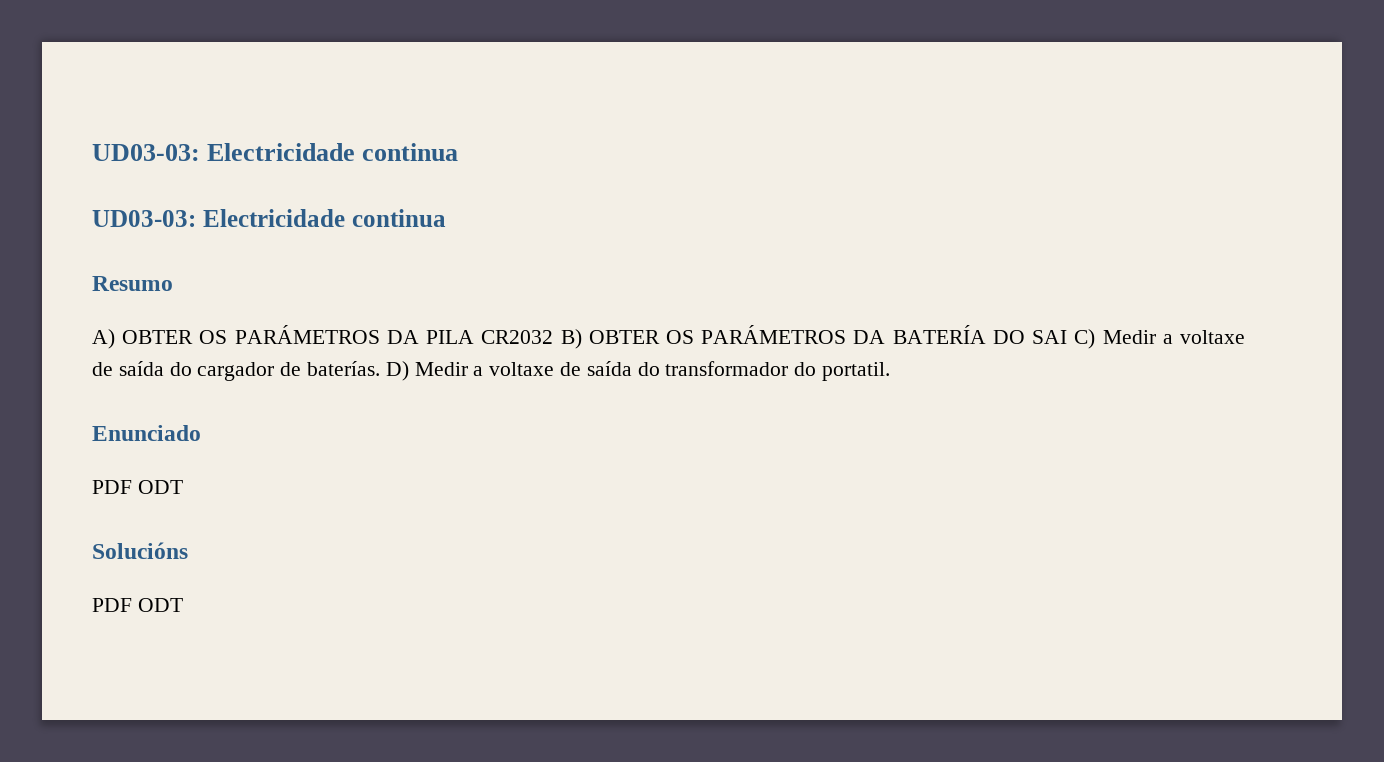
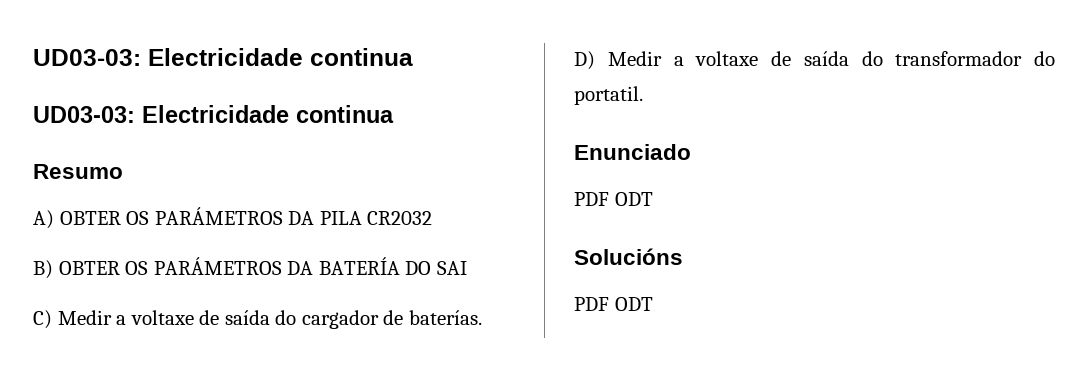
(554, 337) none -> (433, 218) //
(1068, 337) none -> (467, 268) //
(381, 368) none -> (482, 317) //

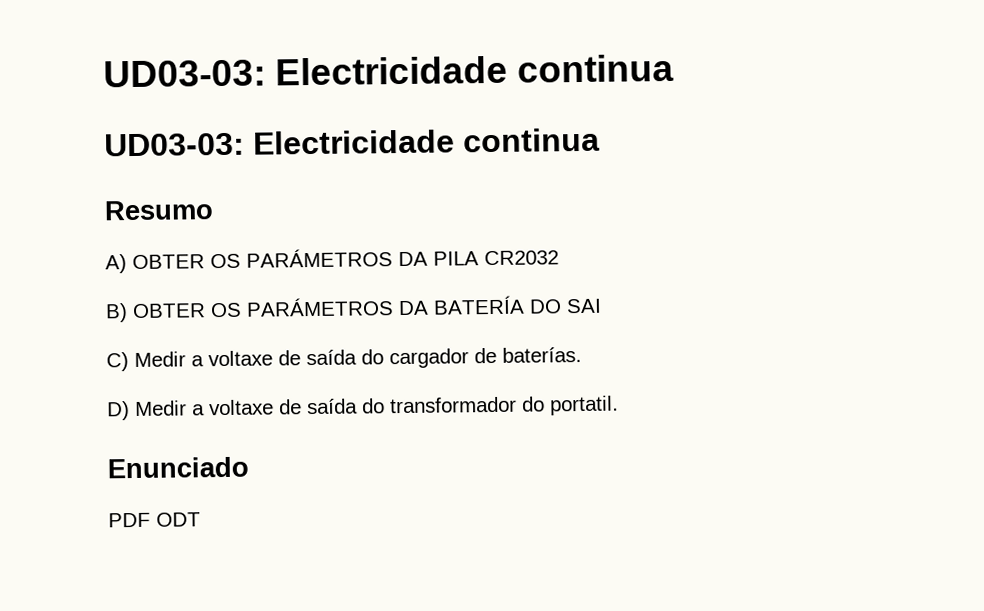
[574,248,683,265] [574,297,653,311] // Solucións // PDF ODT -> (201, 519) none

